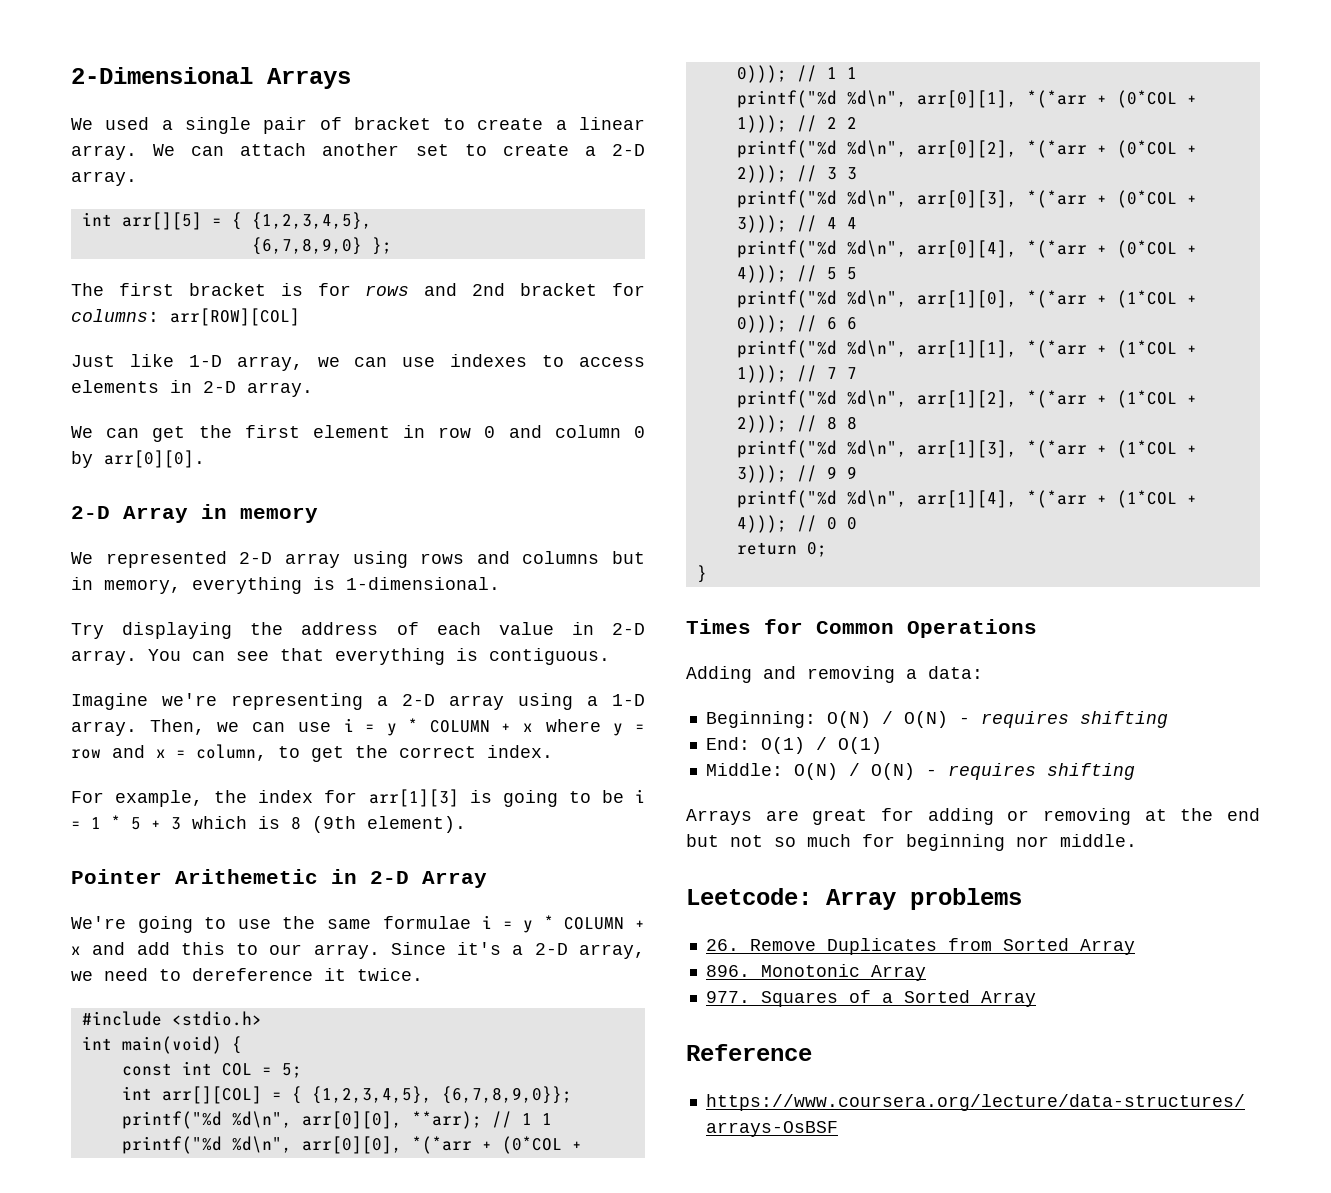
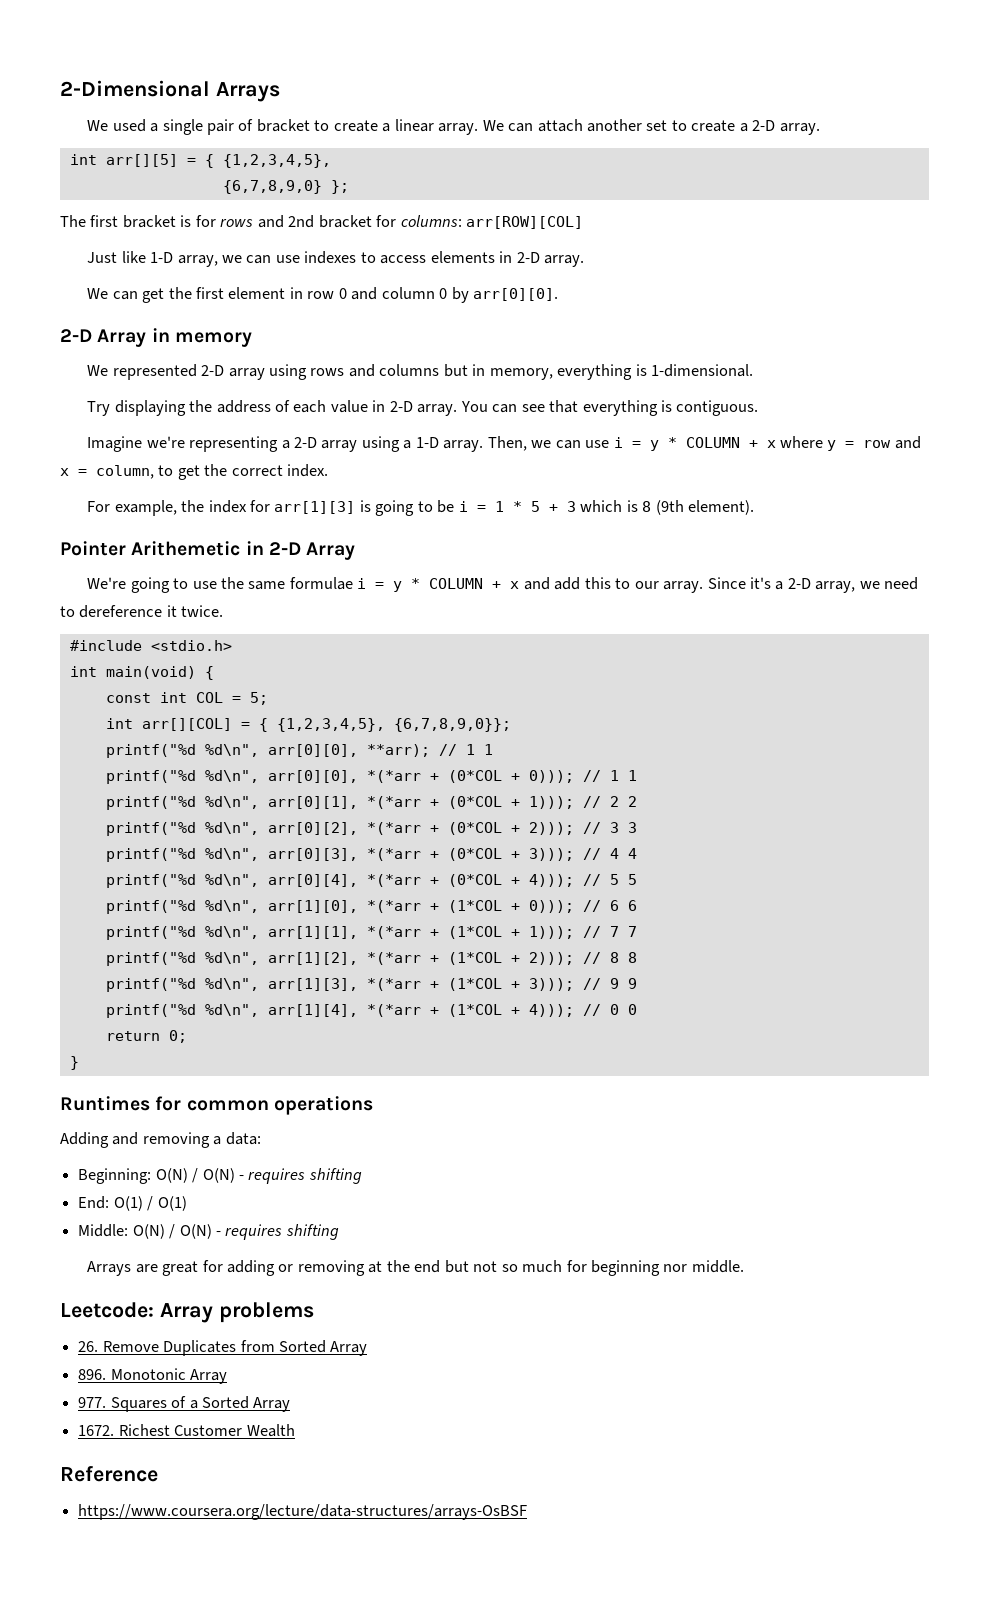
[686,619,1037,638] Times for Common Operations -> [60,1096,373,1115] Runtimes for common operations
(1036, 999) none -> [78,1424,295,1437] // 1672. Richest Customer Wealth

